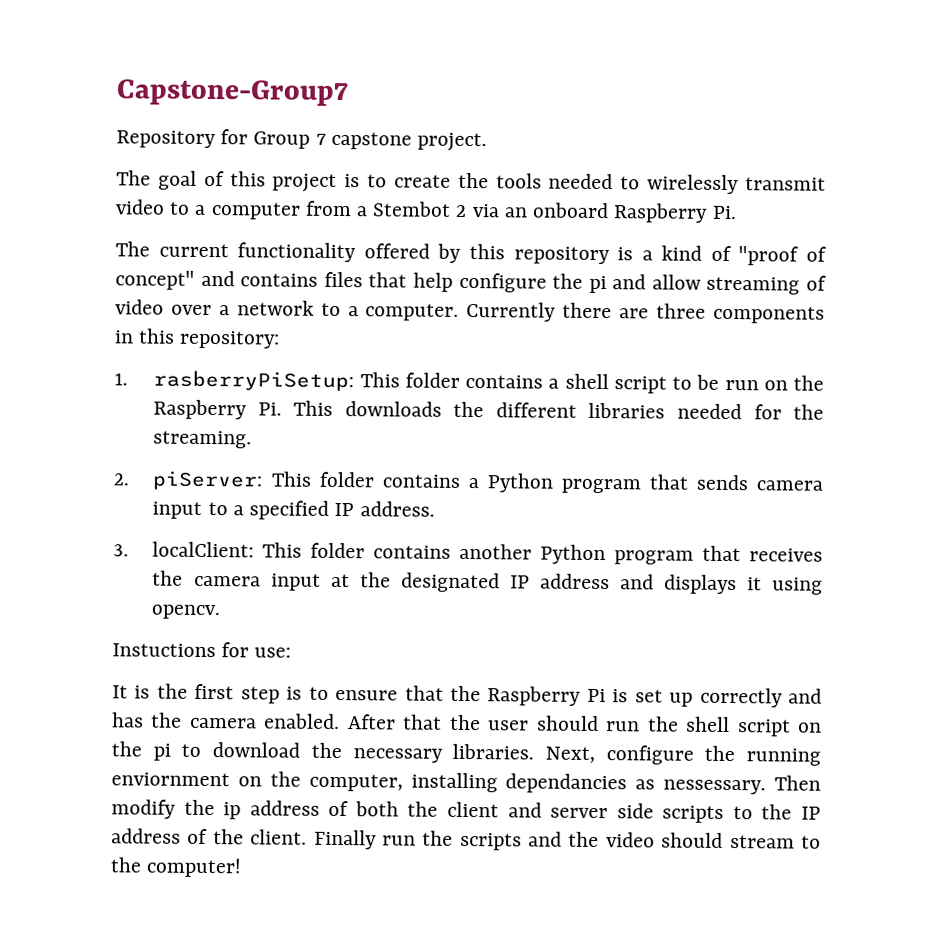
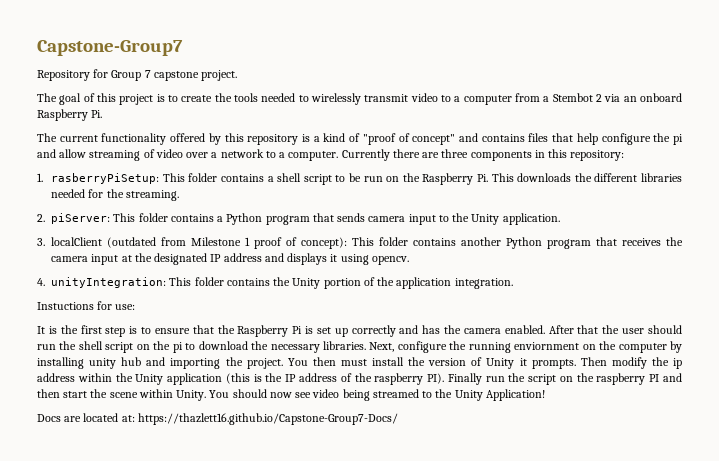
[232,500,435,520] [113,541,255,558] a specified IP address. // 3. localClient: -> [452,213,560,225] [37,237,348,249] the Unity application. // 3. localClient (outdated from Milestone 1 proof of concept):
(221, 612) none -> [37,277,513,289] // 4. unityIntegration: This folder contains the Unity portion of the application integration.
[308,772,767,795] computer, installing dependancies as nessessary. -> [618,341,682,353] [37,357,576,369] computer by installing unity hub and importing the project. You then must install the version of Unity it prompts.
[328,800,753,823] of both the client and server side scripts to -> [77,373,262,385] within the Unity application (this is
[250,829,308,845] client. -> [374,373,445,385] raspberry PI).
[459,831,821,851] [110,857,243,878] scripts and the video should stream to the computer! -> [528,373,682,385] [37,389,545,401] [37,413,398,425] script on the raspberry PI and then start the scene within Unity. You should now see video being streamed to the Unity Application! // Docs are located at: https://thazlett16.github.io/Capstone-Group7-Docs/

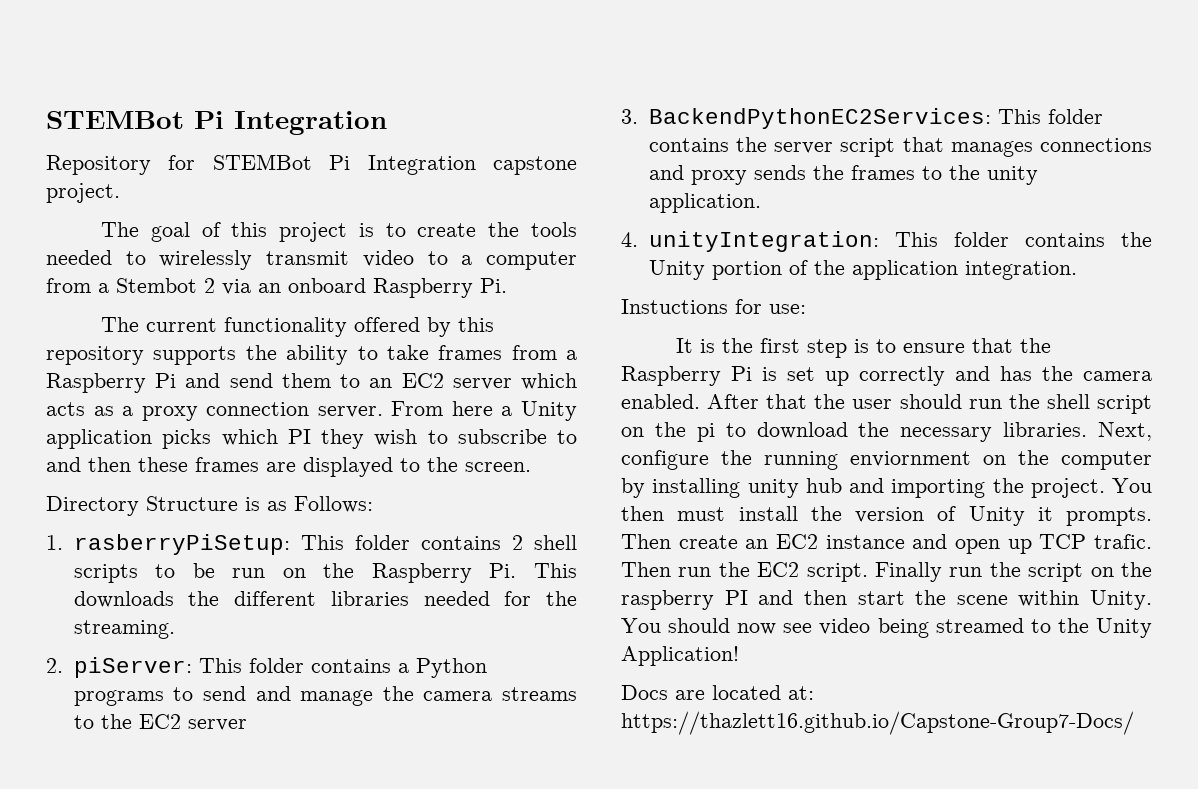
[37,40,183,56] Capstone-Group7 -> [46,111,387,135] STEMBot Pi Integration
[111,70,151,81] Group 7 -> [212,154,476,175] STEMBot Pi Integration
[302,133,683,145] [37,149,625,161] is a kind of "proof of concept" and contains files that help configure the pi and allow streaming of video over a network to a computer. Currently there are three components in this repository: -> [153,345,577,365] [46,373,577,393] [46,401,577,421] [46,429,577,449] [46,457,531,477] [46,496,373,516] supports the ability to take frames from a Raspberry Pi and send them to an EC2 server which acts as a proxy connection server. From here a Unity application picks which PI they wish to subscribe to and then these frames are displayed to the screen. // Directory Structure is as Follows:
[267,173,332,185] a shell script -> [511,535,577,550] [73,564,138,583] 2 shell scripts
[265,213,560,225] [37,237,683,249] [51,253,409,265] program that sends camera input to the Unity application. // 3. localClient (outdated from Milestone 1 proof of concept): This folder contains another Python program that receives the camera input at the designated IP address and displays it using opencv. -> [73,686,577,706] [73,714,247,731] [621,108,1103,129] [648,137,1152,157] [648,165,1038,185] [648,193,761,213] programs to send and manage the camera streams to the EC2 server // 3. BackendPythonEC2Services: This folder contains the server script that manages connections and proxy sends the frames to the unity application.
[611,357,683,369] [37,373,445,385] modify the ip address within the Unity application (this is the IP address of the raspberry PI). -> [678,534,1152,554] [621,562,868,582] create an EC2 instance and open up TCP trafic. Then run the EC2 script.

